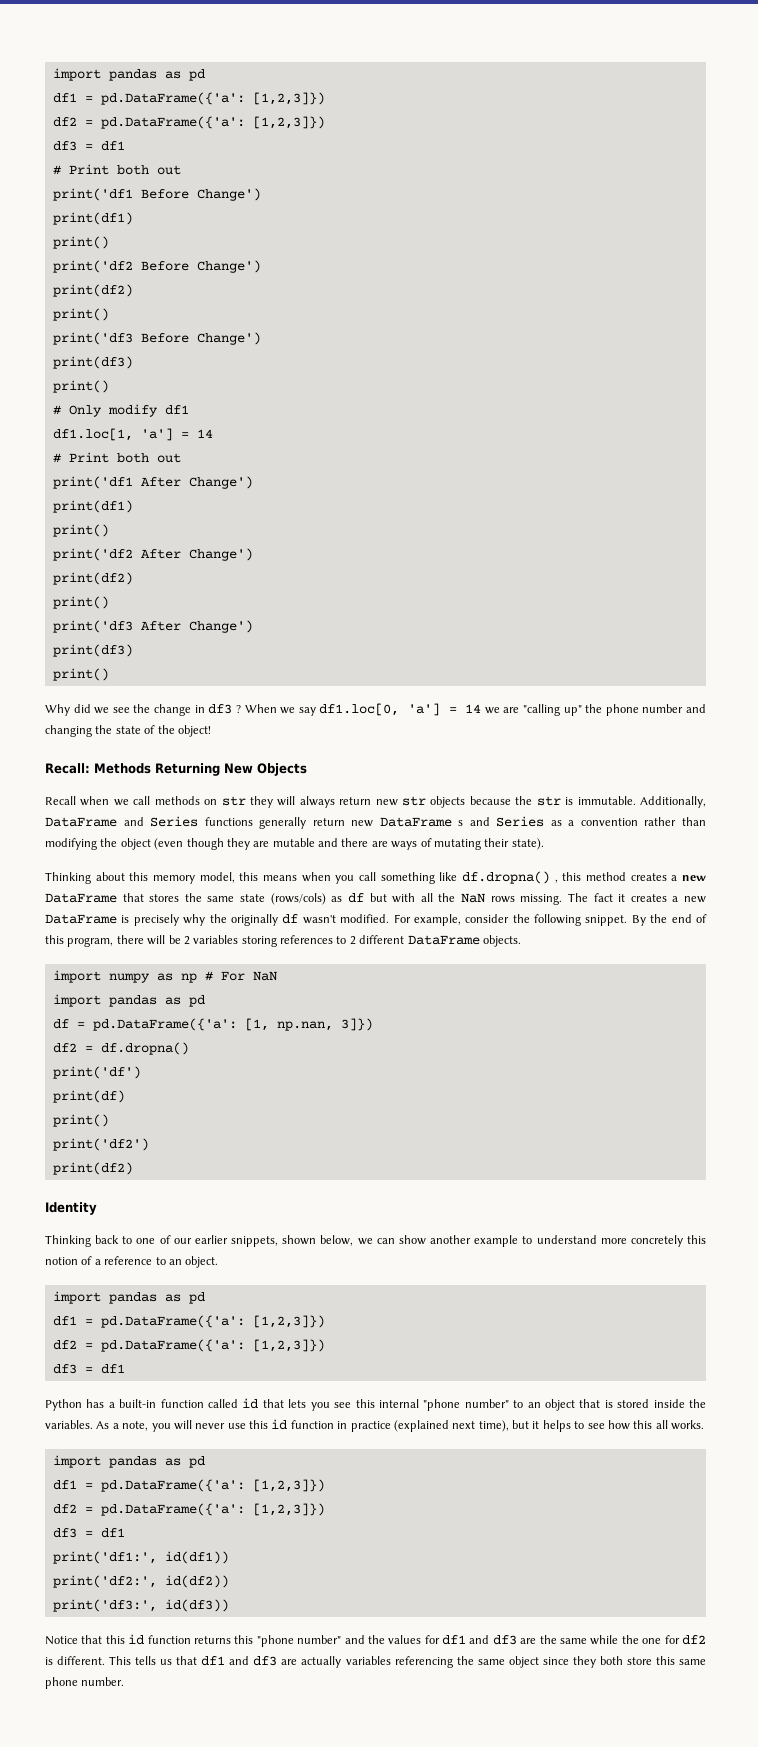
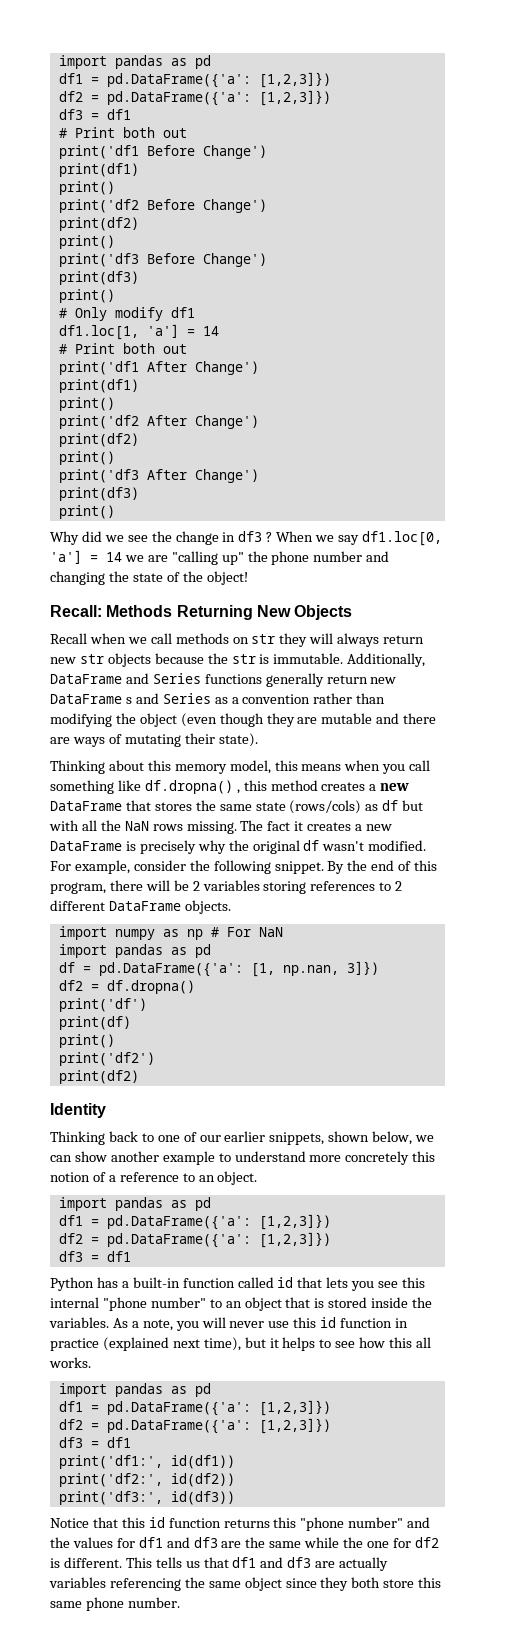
[230,914,278,926] originally -> [252,840,300,854] original

